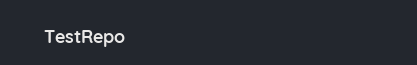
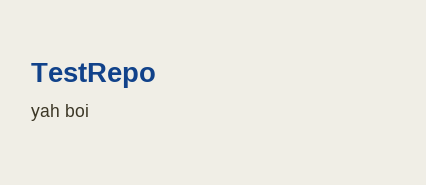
(125, 38) none -> [31,104,89,121] // yah boi

